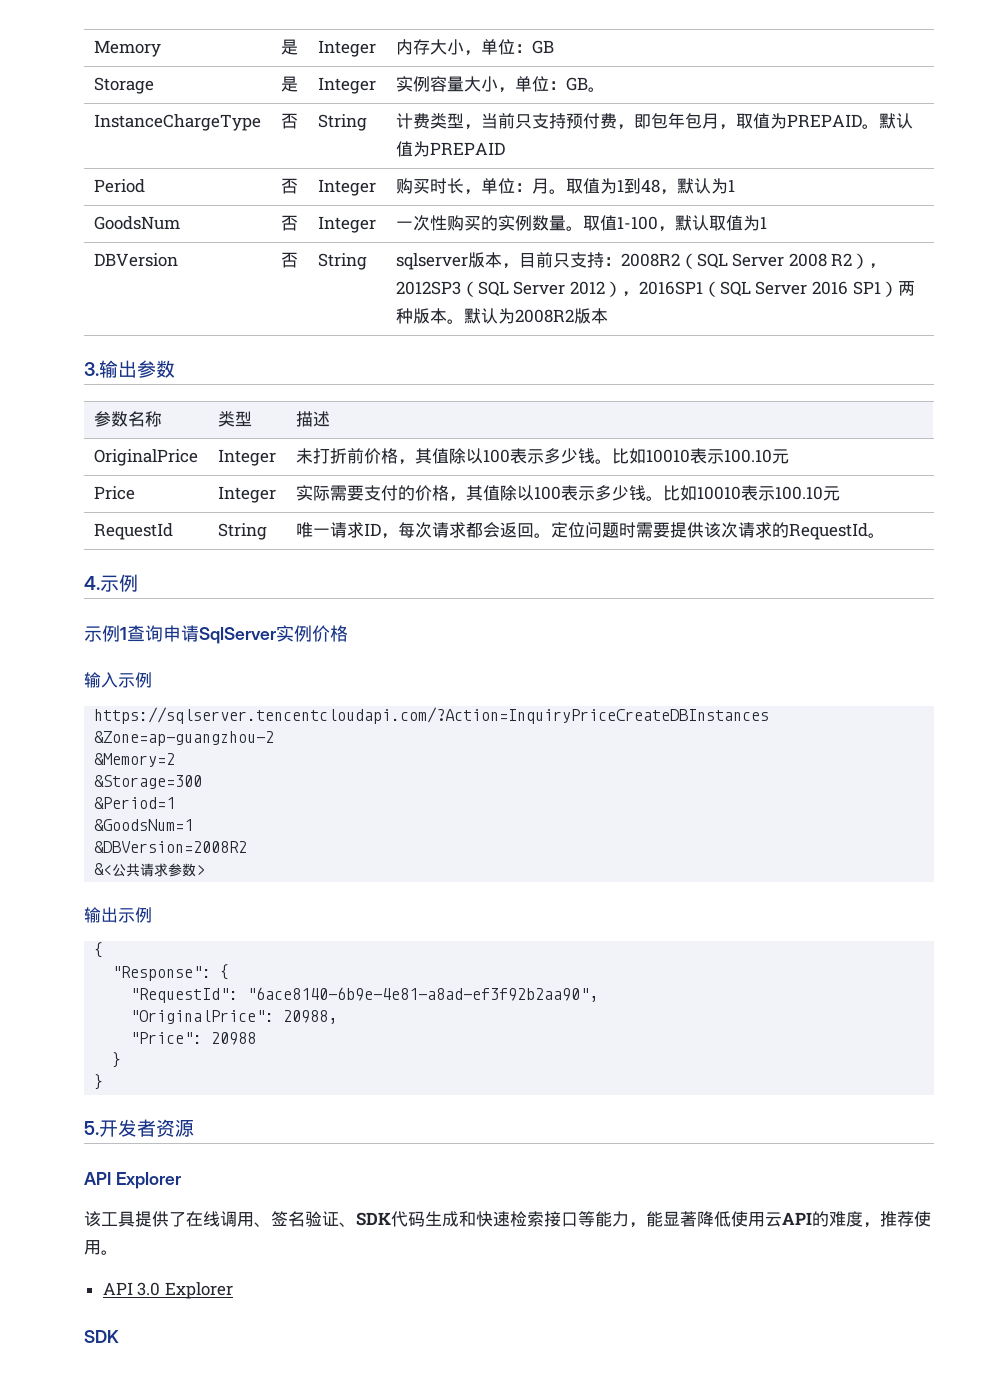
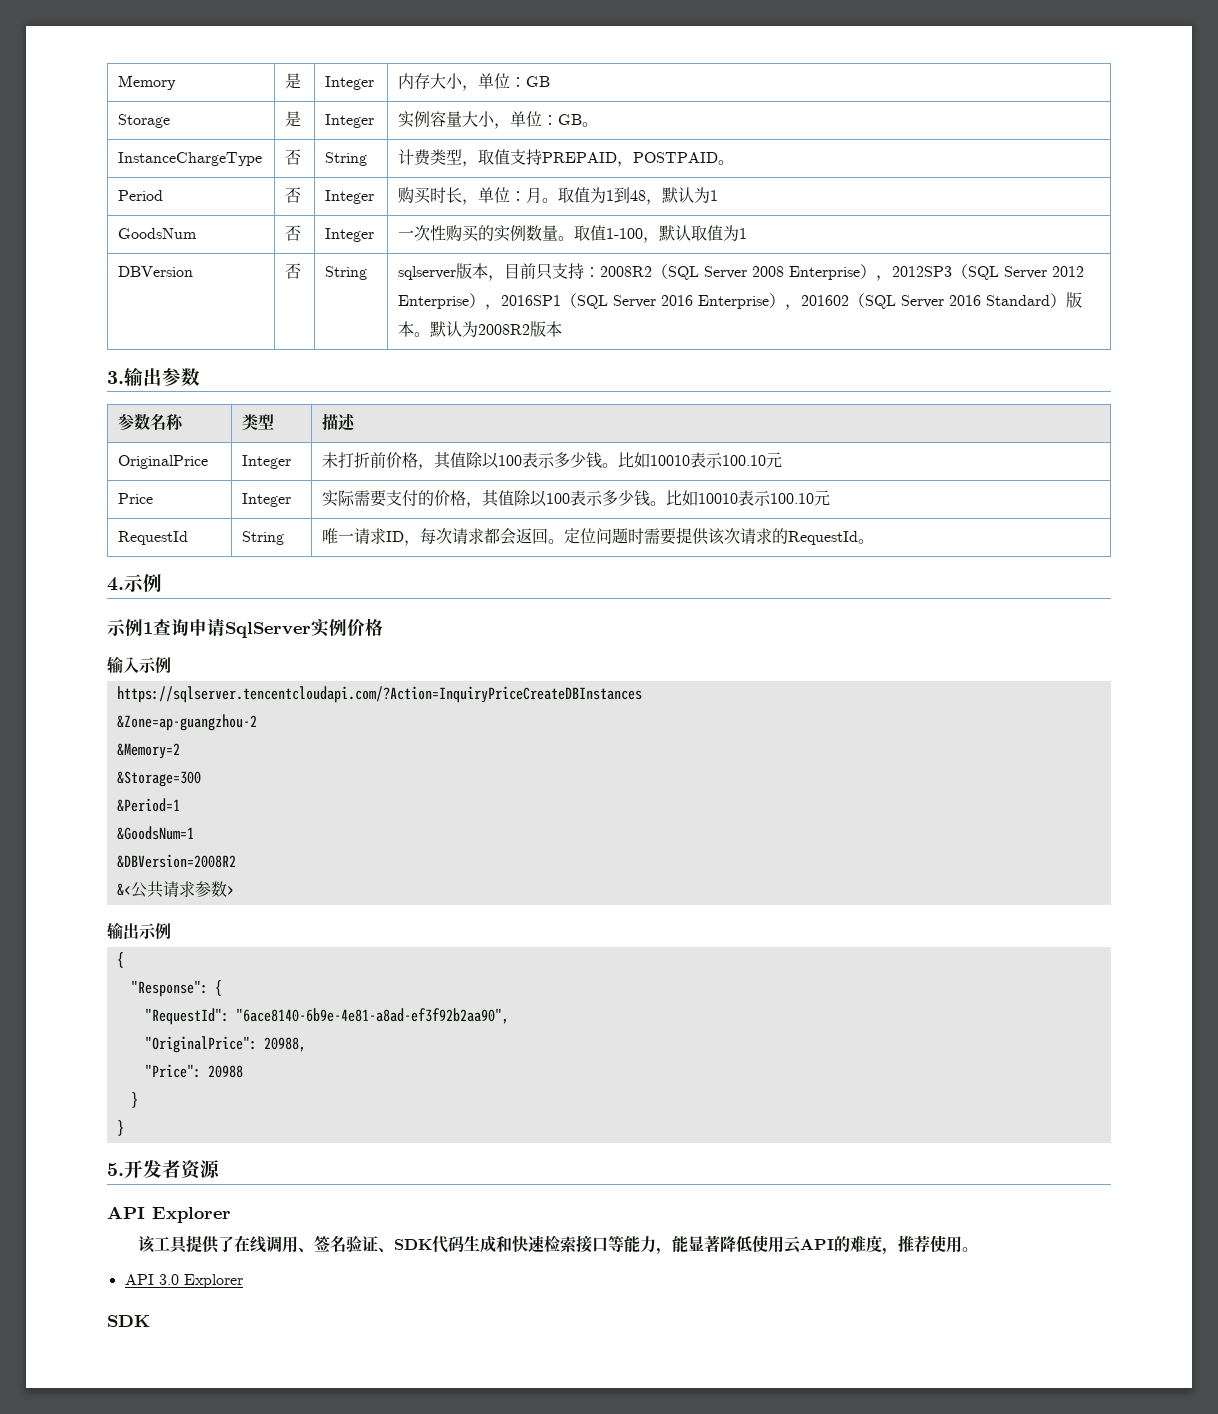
[480,112,913,130] [395,141,505,157] 当前只支持预付费，即包年包月，取值为PREPAID。默认值为PREPAID -> [478,149,735,167] 取值支持PREPAID，POSTPAID。
[831,253,853,266] R2 -> [789,266,861,280] Enterprise
(605, 288) none -> [398,295,470,309] Enterprise
[852,281,915,297] [395,308,413,324] SP1）两种 -> [698,293,1067,310] Enterprise），201602（SQL Server 2016 Standard）

